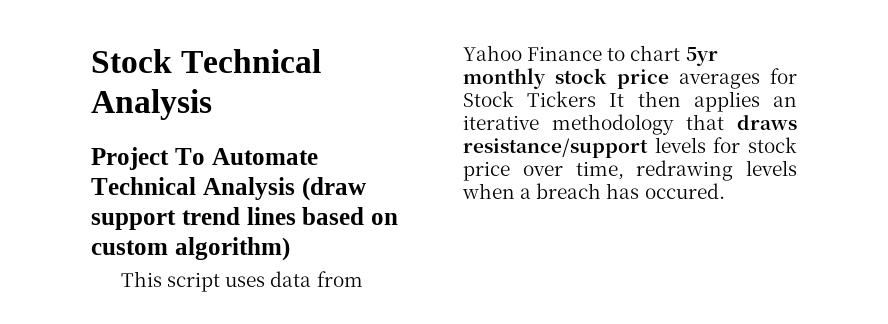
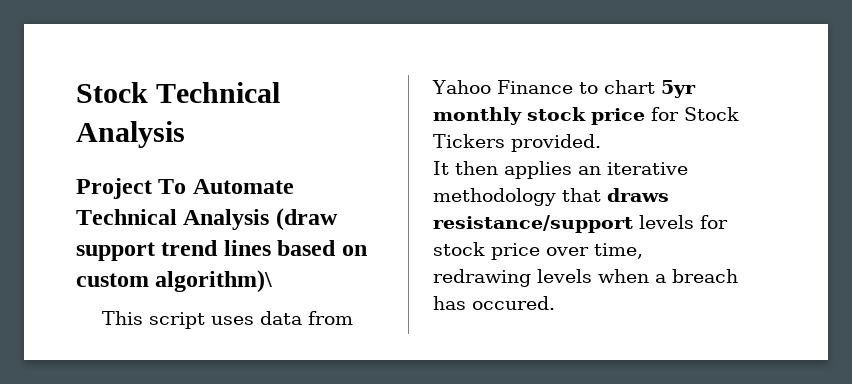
[174,237,290,261] algorithm) -> [155,270,273,293] algorithm)\
[678,73,760,89] averages -> (645, 116) none
(597, 99) none -> [511,134,601,152] provided. //

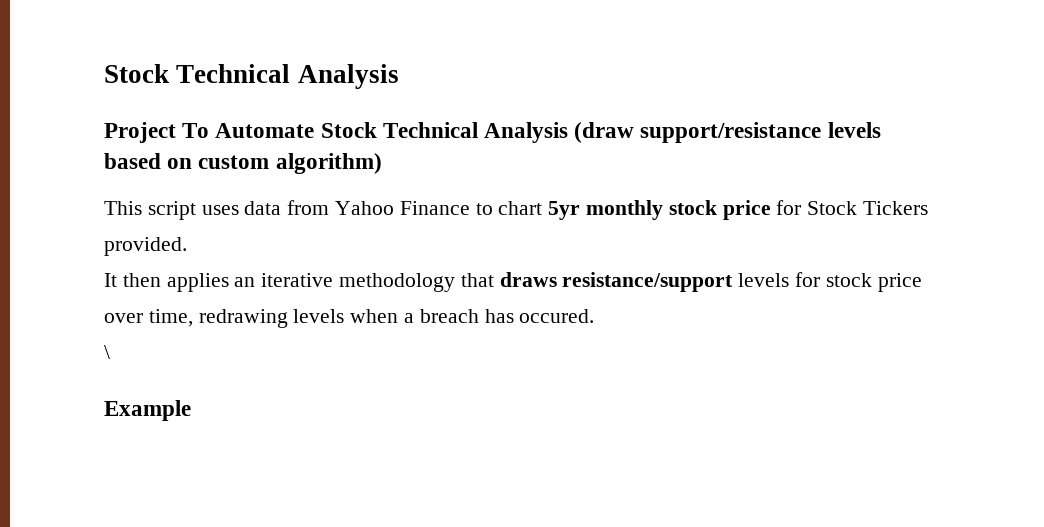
(294, 186) none -> [320,122,377,138] Stock
[76,240,271,261] support trend lines -> [640,122,881,143] support/resistance levels
[155,270,273,293] algorithm)\ -> [275,153,382,174] algorithm)
(555, 303) none -> [104,345,110,359] [104,400,191,421] // \ // Example

